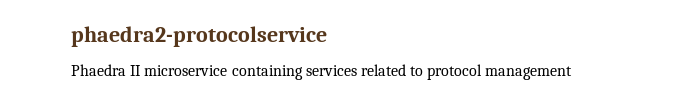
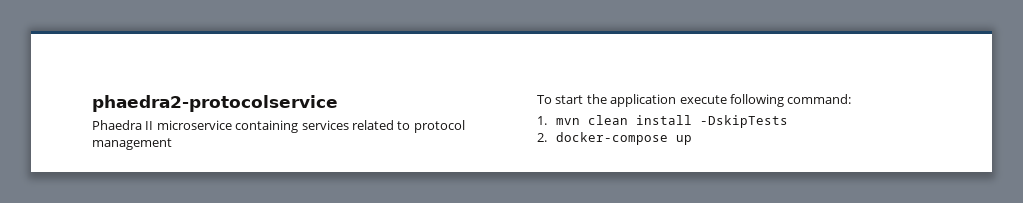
(573, 73) none -> [537,94,852,107] [537,115,789,128] [537,132,693,145] // To start the application execute following command: // 1. mvn clean install -DskipTests // 2. docker-compose up

